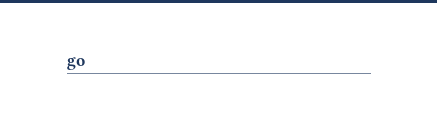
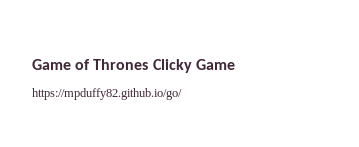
[67,57,85,70] go -> [32,59,235,73] [32,88,182,100] Game of Thrones Clicky Game // https://mpduffy82.github.io/go/

